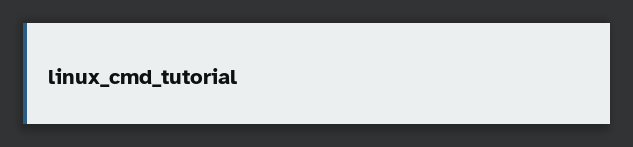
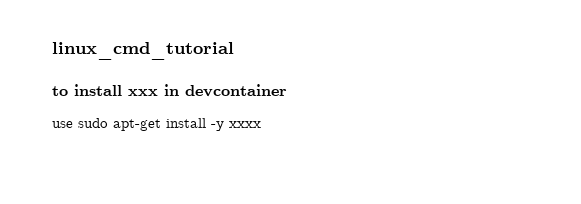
(237, 77) none -> [52,84,287,97] [52,118,261,131] // to install xxx in devcontainer // use sudo apt-get install -y xxxx

